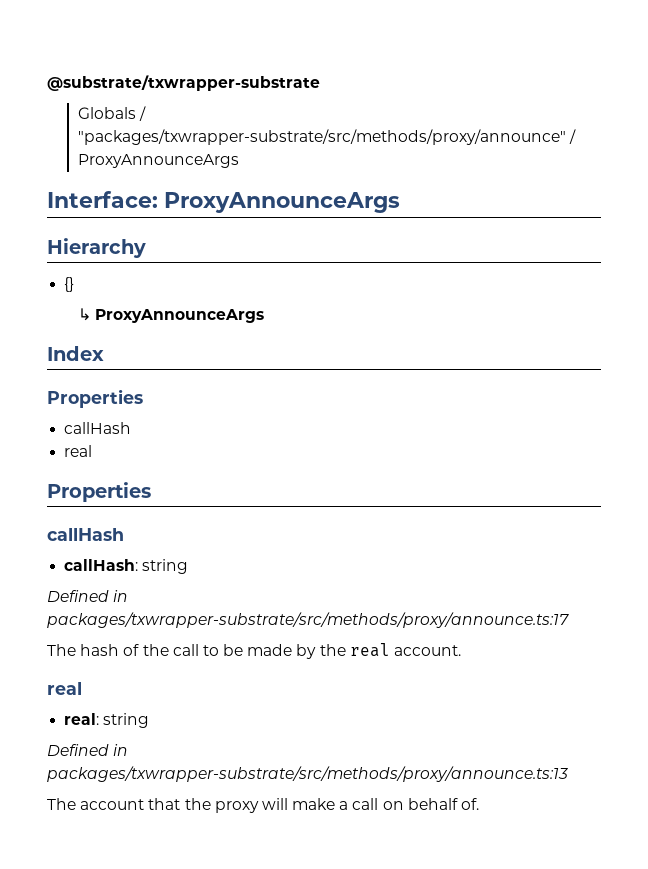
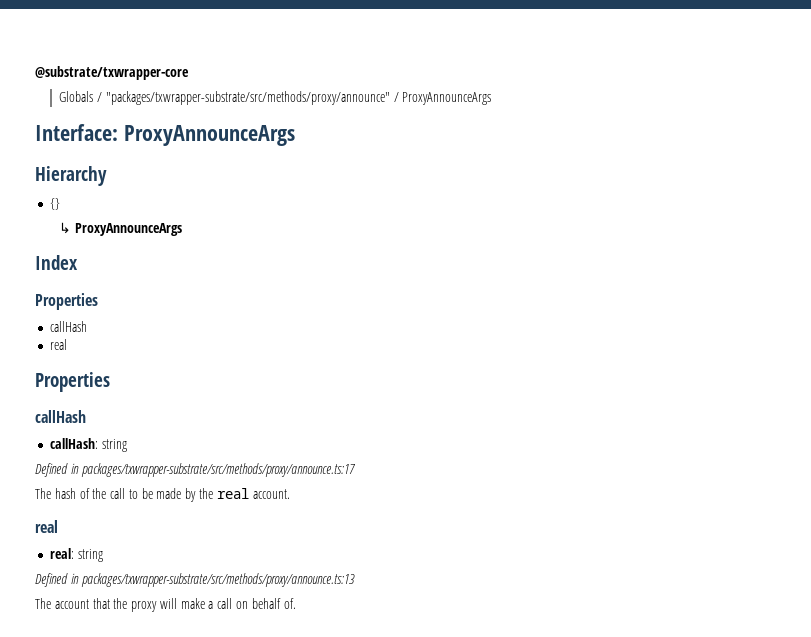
[47,75,320,91] @substrate/txwrapper-substrate -> [35,66,189,80] @substrate/txwrapper-core

